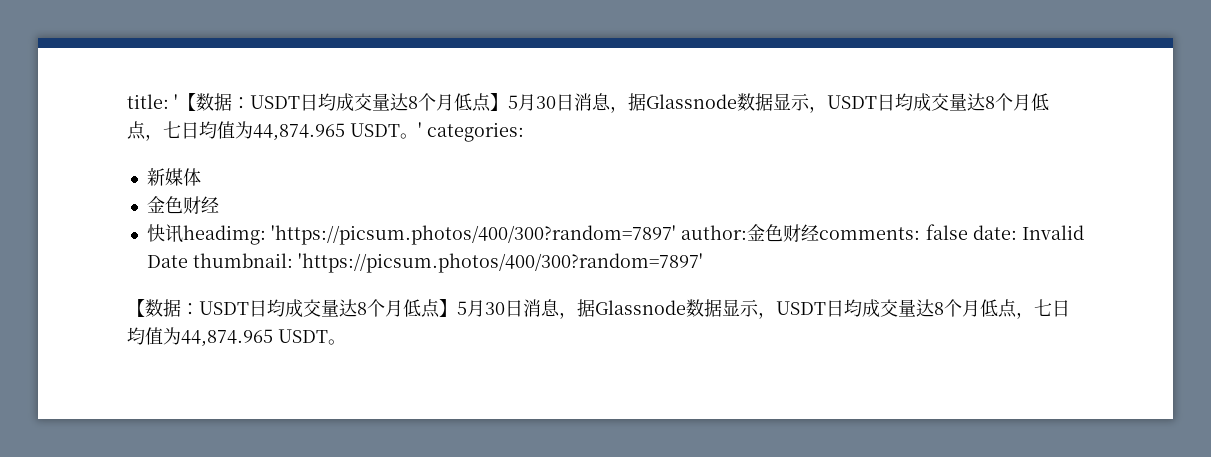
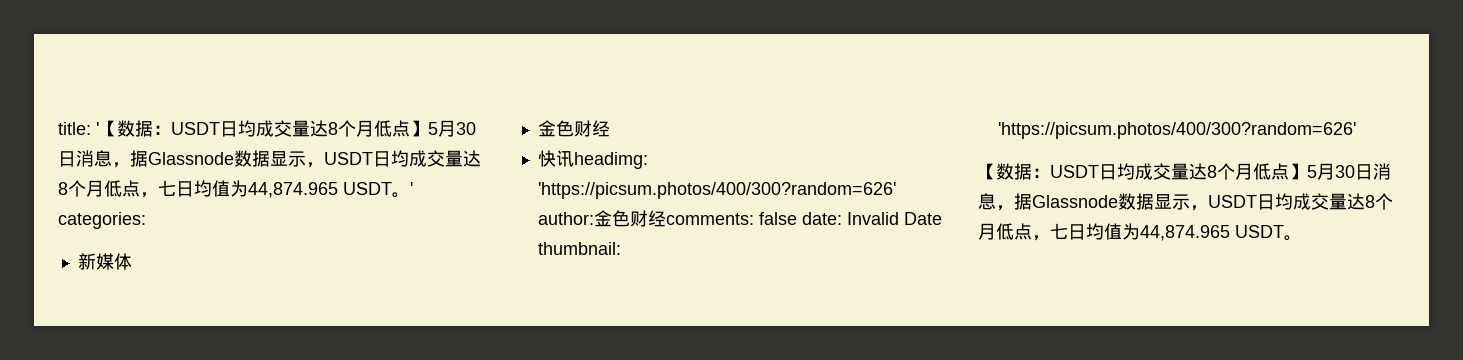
[271,225,677,245] 'https://picsum.photos/400/300?random=7897' -> [537,182,896,199] 'https://picsum.photos/400/300?random=626'
[297,253,703,273] 'https://picsum.photos/400/300?random=7897' -> [997,122,1356,139] 'https://picsum.photos/400/300?random=626'

